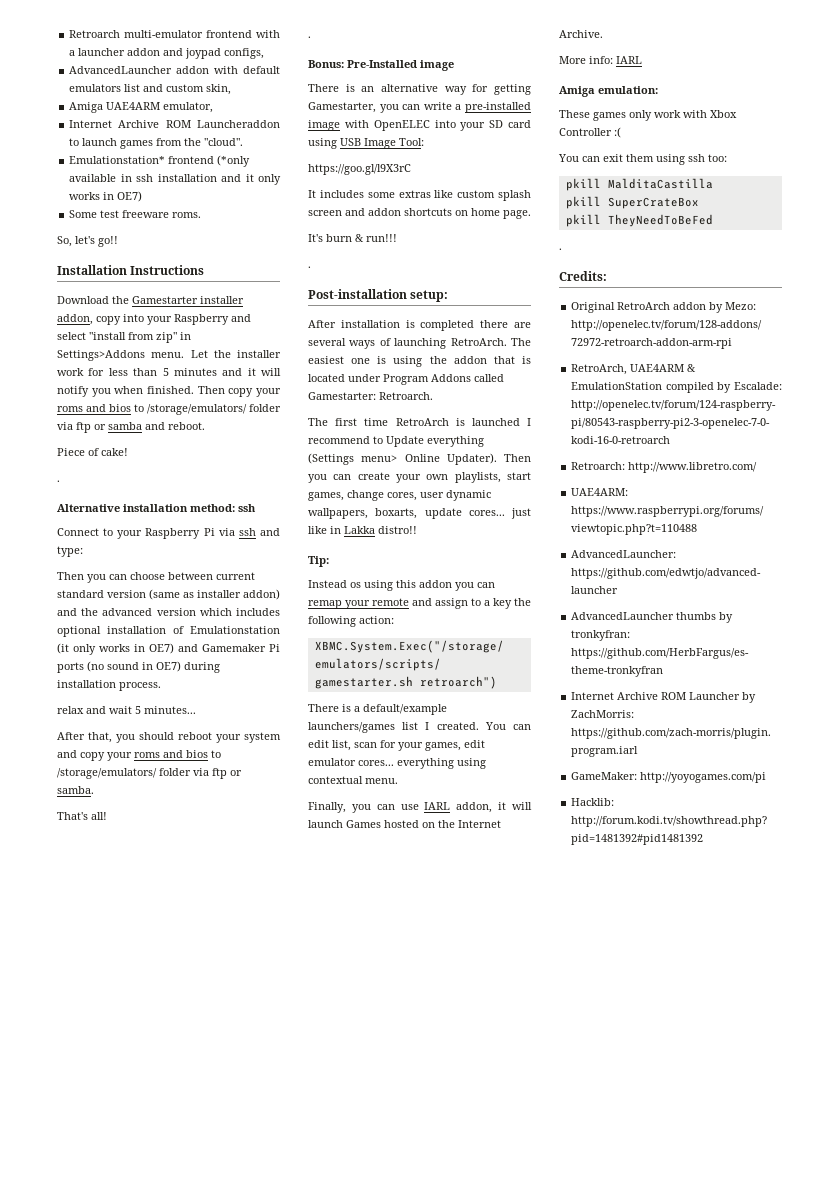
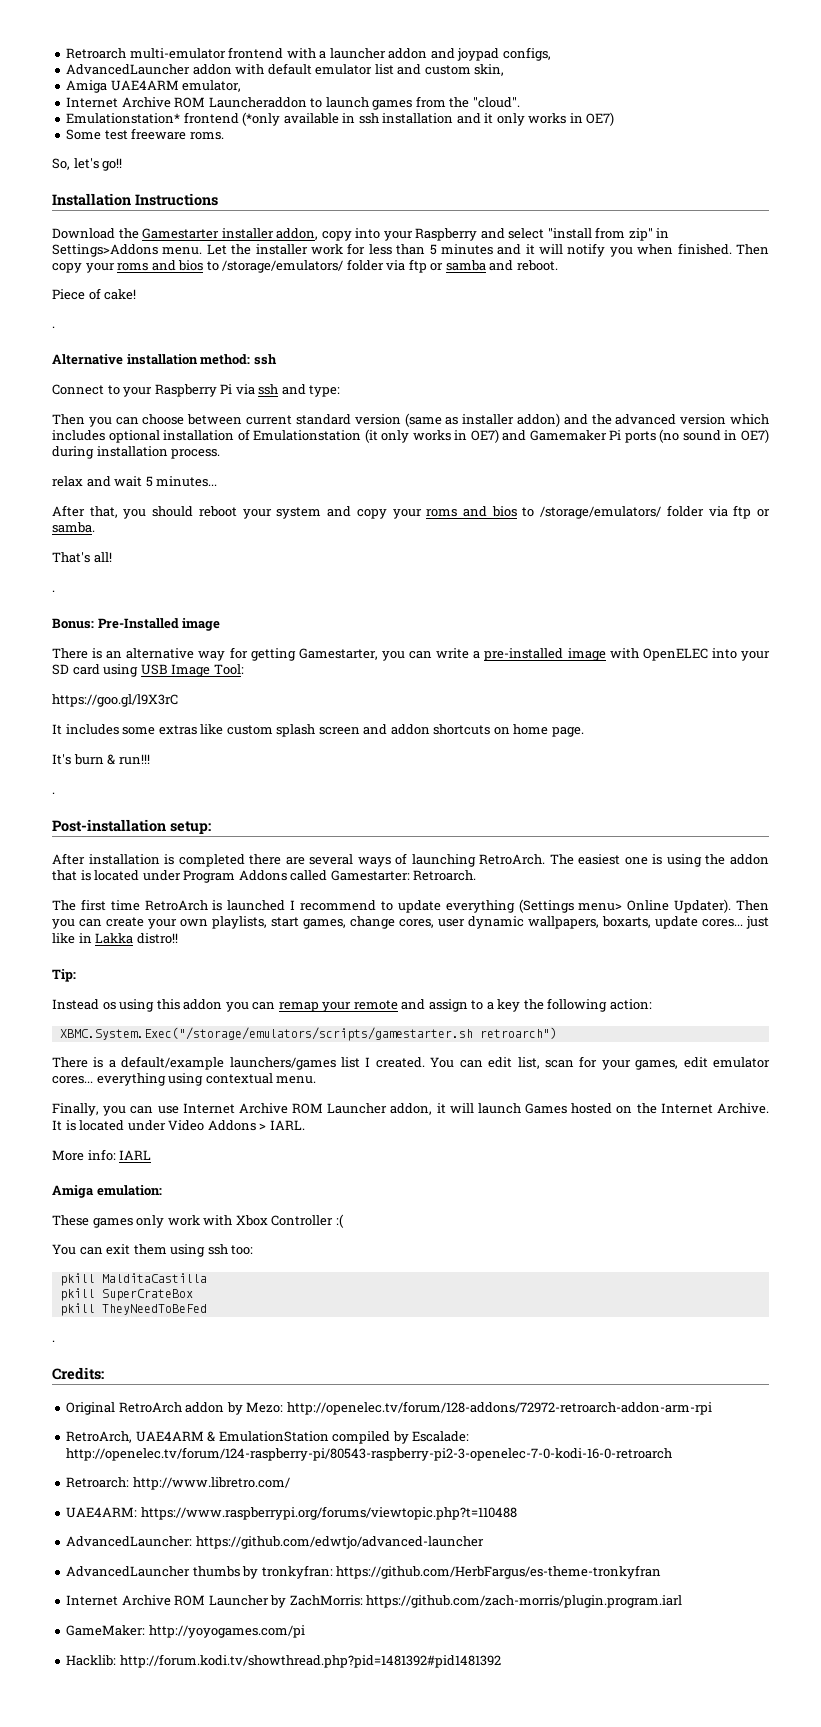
[69,84,122,92] emulators -> [315,64,373,75] emulator
[386,436,424,447] Update -> [397,900,441,913] update
[424,802,451,810] IARL -> [182,1103,388,1114] Internet Archive ROM Launcher
(603, 34) none -> [52,1120,305,1131] It is located under Video Addons > IARL.

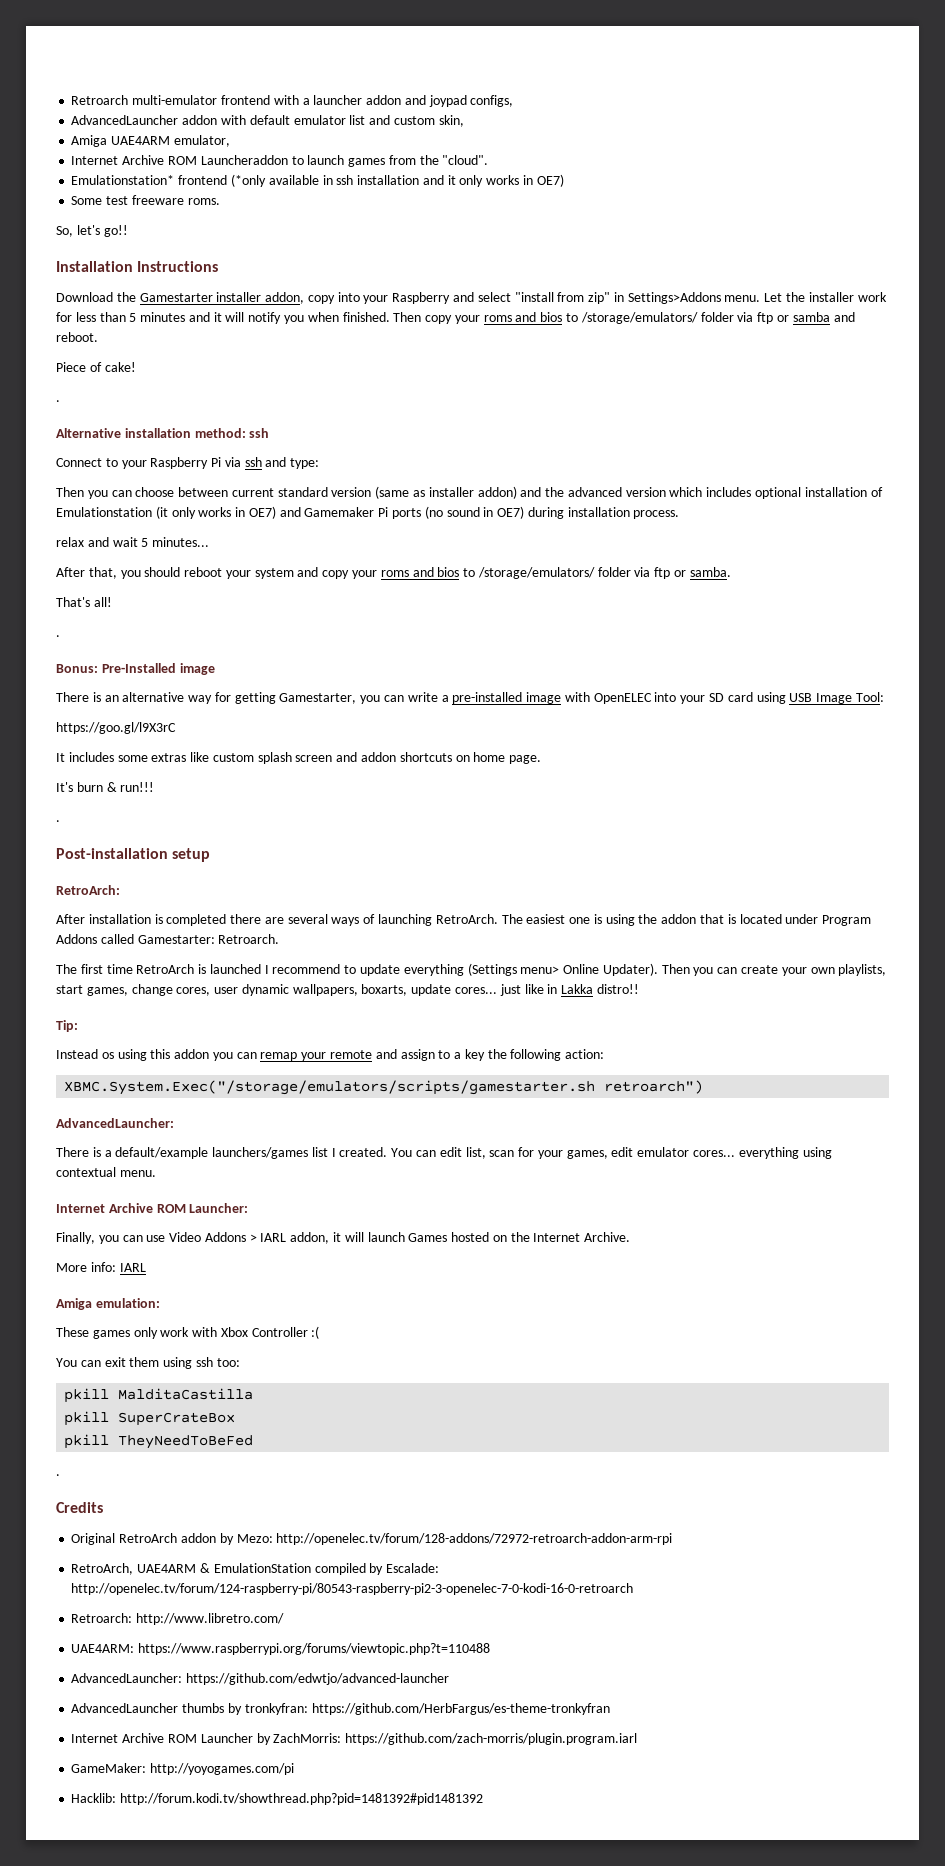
[170,821,211,834] setup: -> [172,848,211,862] [56,885,120,895] setup // RetroArch:
(557, 1033) none -> [56,1118,174,1128] // AdvancedLauncher:
(317, 1080) none -> [56,1203,249,1213] // Internet Archive ROM Launcher:
[182,1103,388,1114] Internet Archive ROM Launcher -> [169,1232,287,1242] Video Addons > IARL
[52,1120,305,1131] It is located under Video Addons > IARL. -> (631, 1237) none
[52,1367,104,1380] Credits: -> [56,1502,103,1513] Credits

